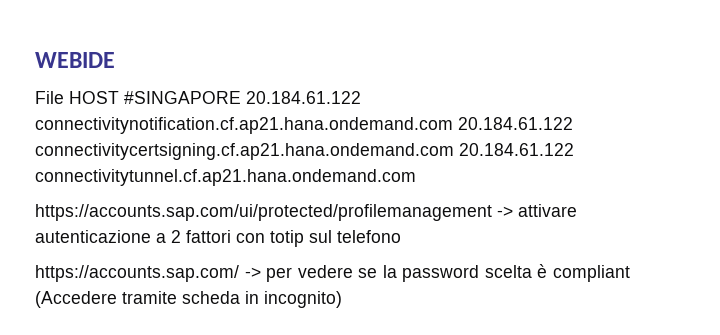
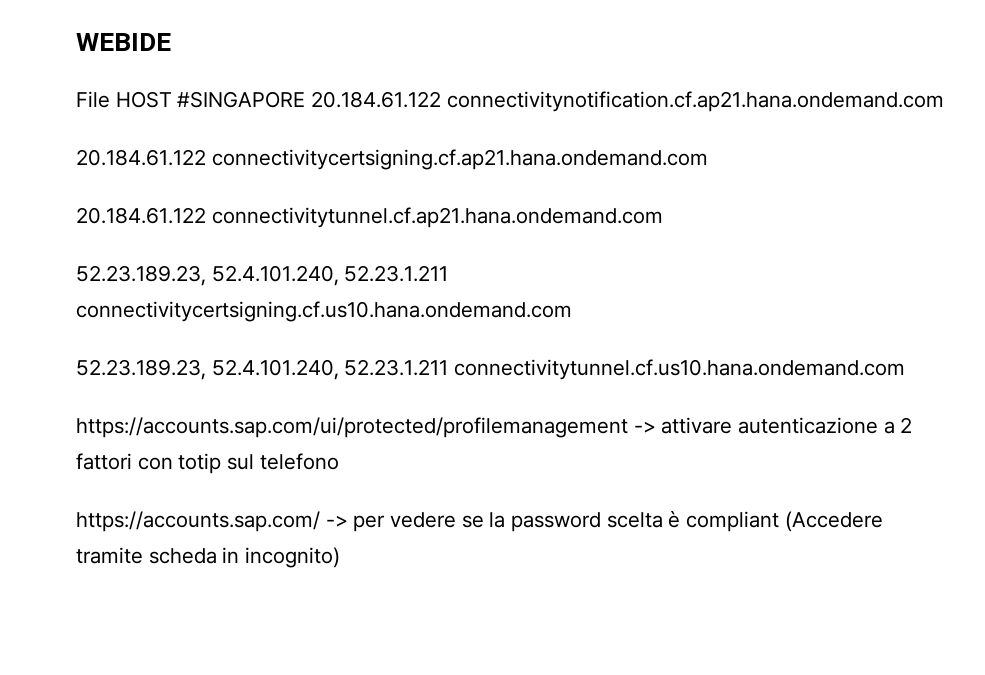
(453, 125) none -> (944, 101) //
(454, 151) none -> (708, 159) //
(416, 177) none -> [76,265,449,286] [76,301,572,322] [76,359,906,380] // 52.23.189.23, 52.4.101.240, 52.23.1.211 connectivitycertsigning.cf.us10.hana.ondemand.com // 52.23.189.23, 52.4.101.240, 52.23.1.211 connectivitytunnel.cf.us10.hana.ondemand.com

